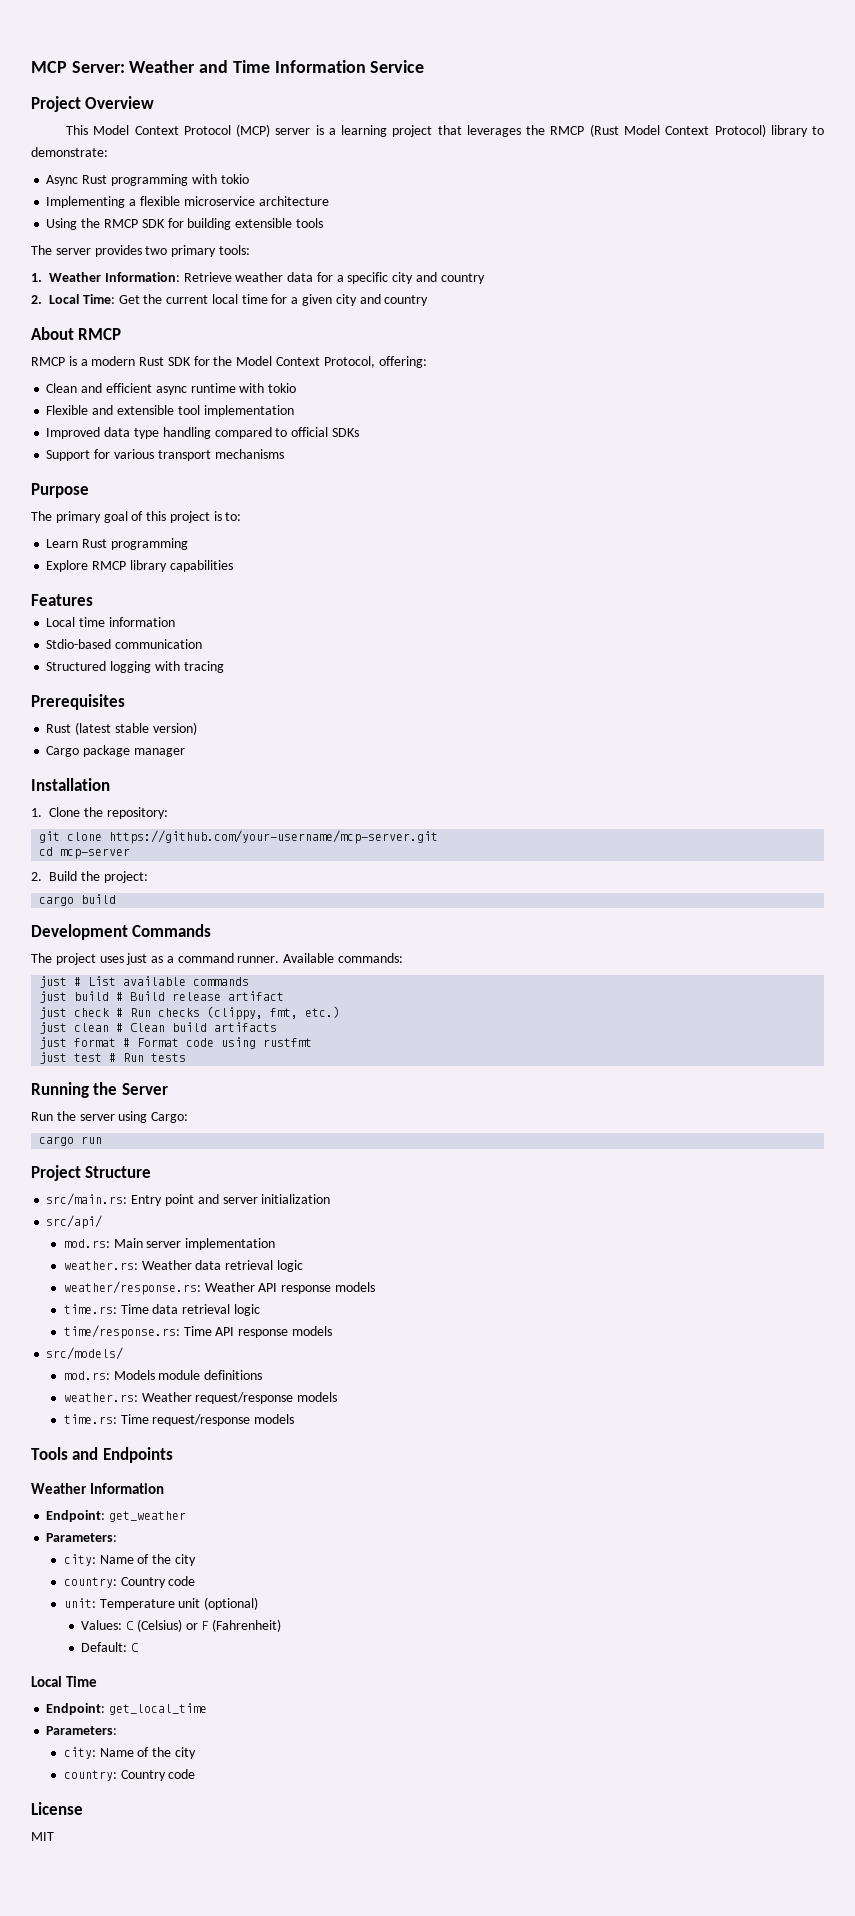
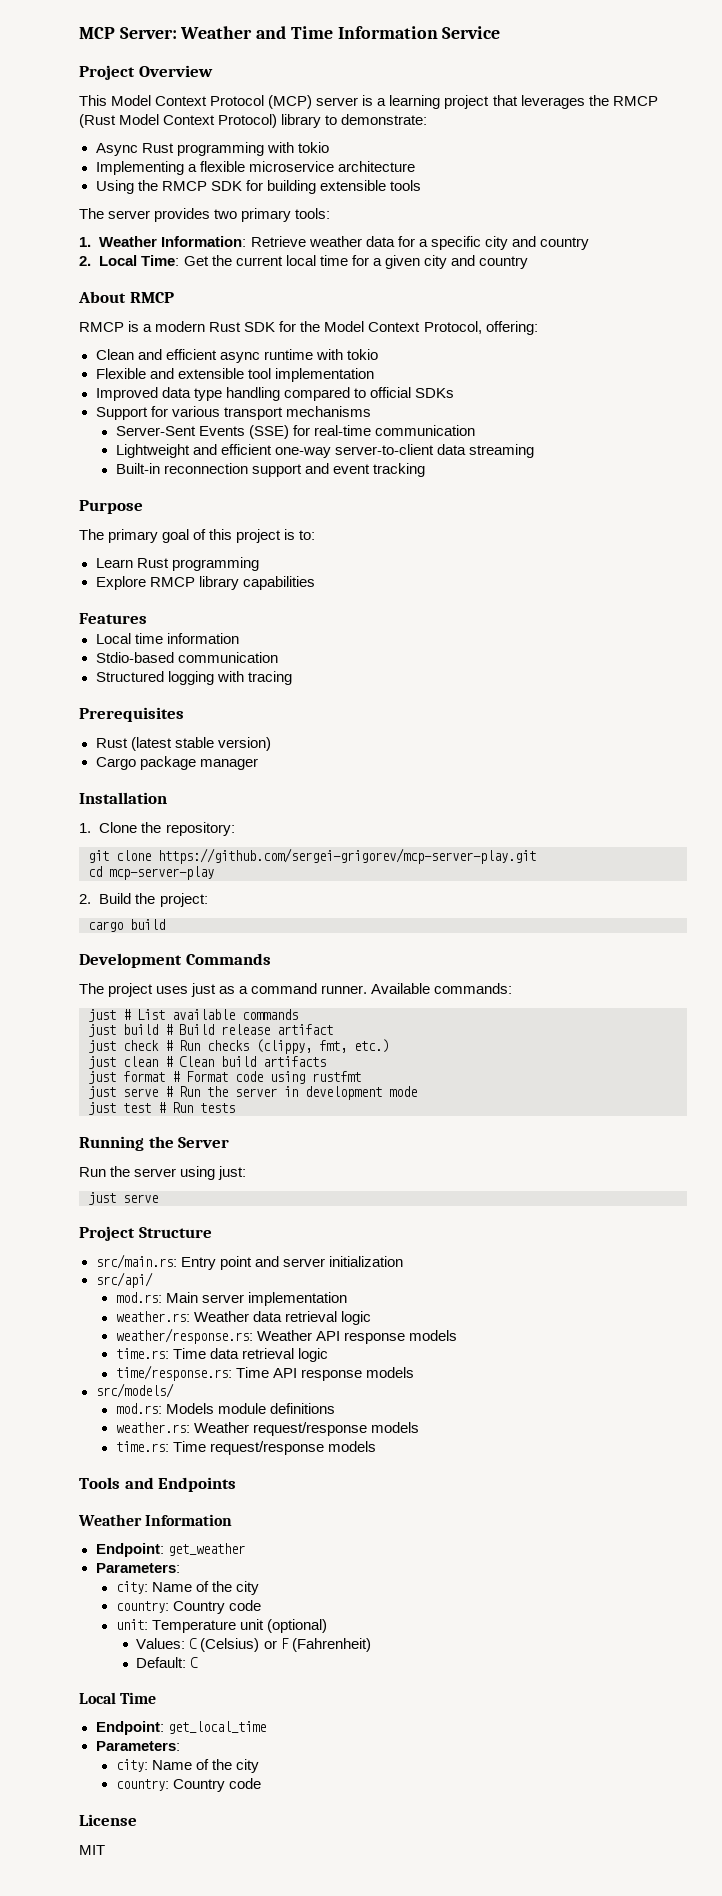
(284, 454) none -> [115,425,476,439] [115,444,535,458] [115,463,426,477] // Server-Sent Events (SSE) for real-time communication // Lightweight and efficient one-way server-to-client data streaming // Built-in reconnection support and event tracking
[109,830,439,844] https://github.com/your-username/mcp-server.git -> [158,848,536,864] https://github.com/sergei-grigorev/mcp-server-play.git
[60,848,131,859] mcp-server -> [109,866,214,880] mcp-server-play
(313, 1042) none -> [88,1086,417,1100] // just serve # Run the server in development mode
[151,1112,189,1123] [39,1136,103,1146] Cargo: // cargo run -> [218,1166,247,1180] [88,1192,158,1205] just: // just serve

